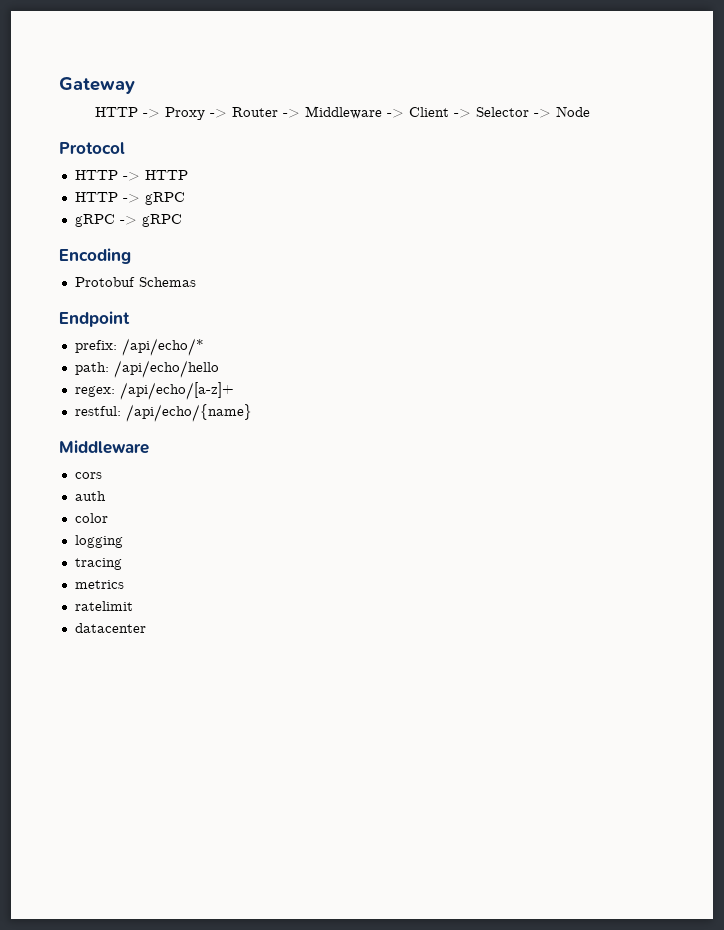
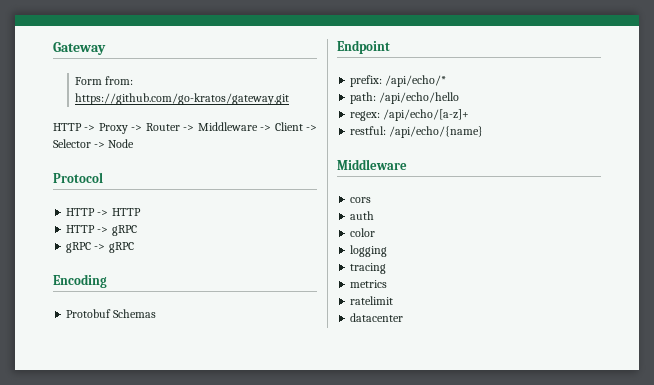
(135, 85) none -> [75,76,134,85] [75,93,290,105] // Form from: https://github.com/go-kratos/gateway.git

